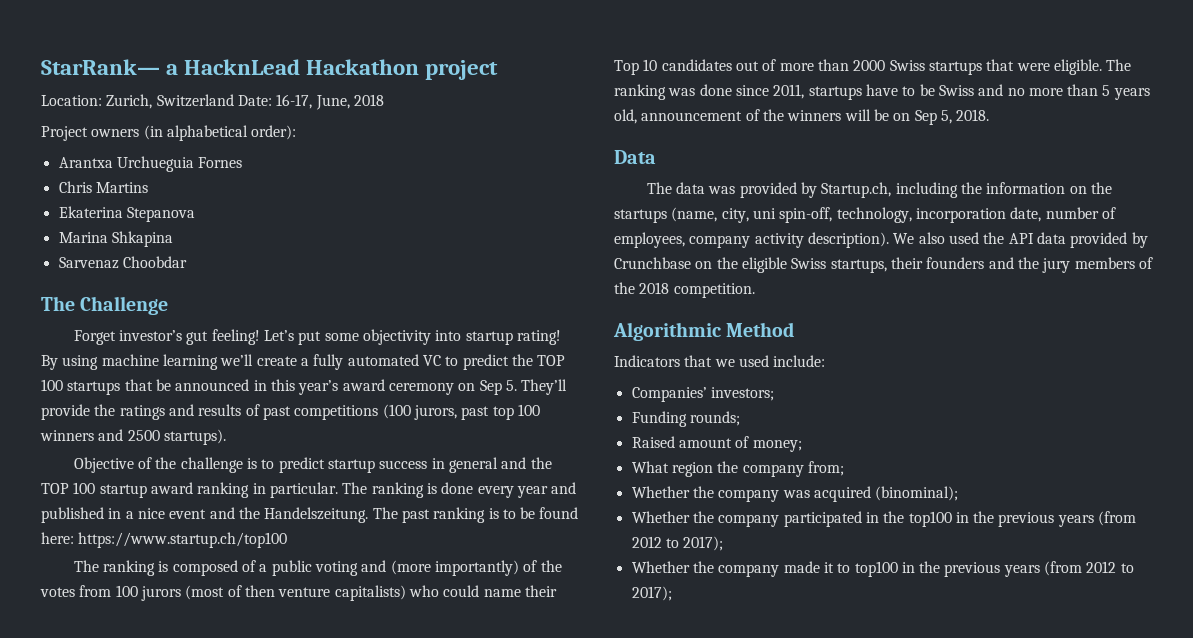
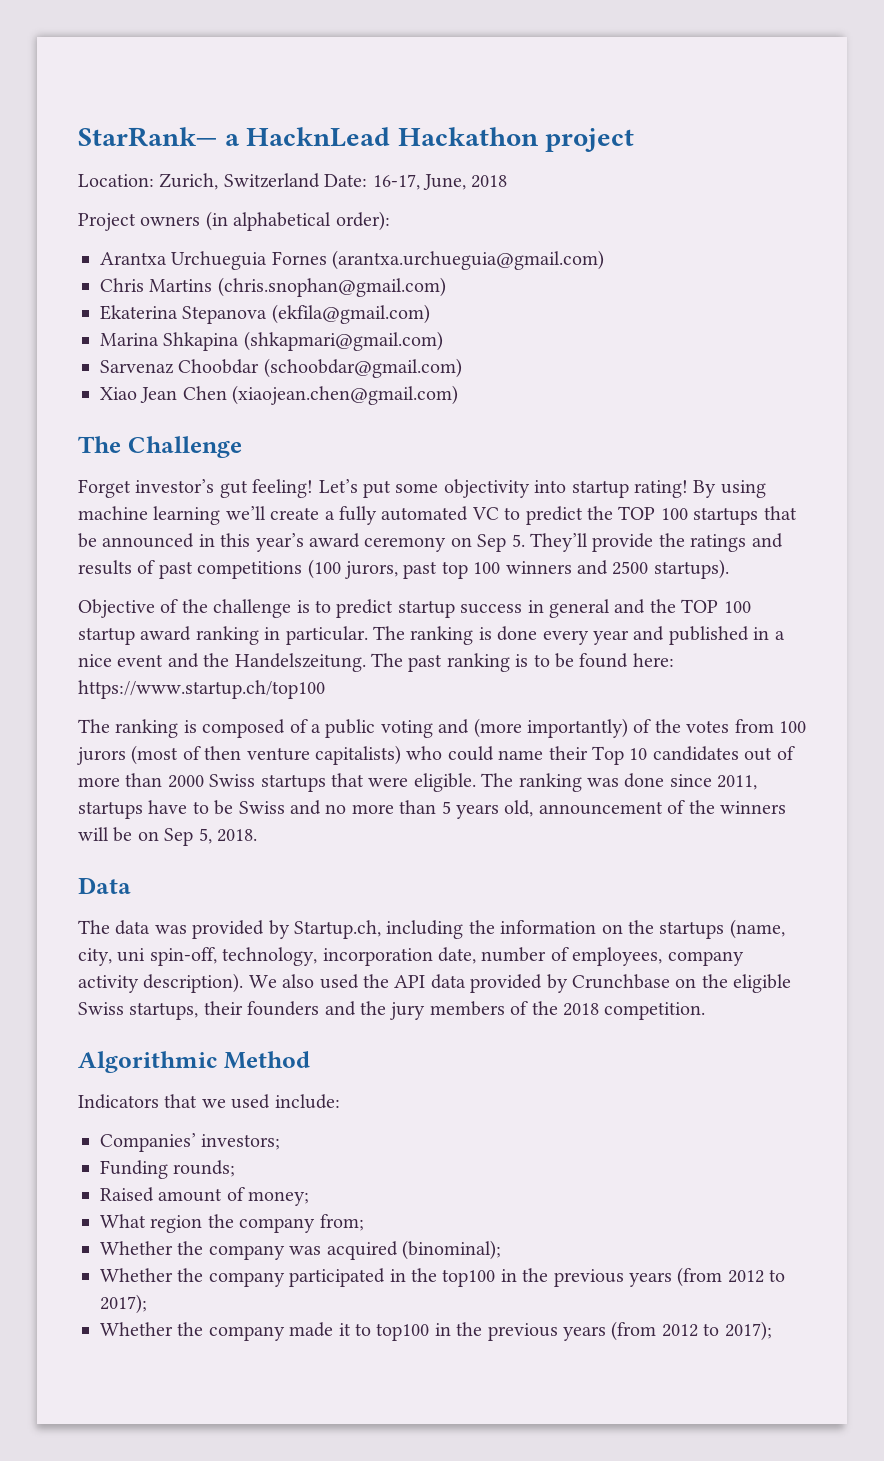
(243, 162) none -> [332,250,605,270] (arantxa.urchueguia@gmail.com)
(148, 187) none -> [217,277,446,297] (chris.snophan@gmail.com)
(195, 214) none -> [271,304,430,324] (ekfila@gmail.com)
(173, 239) none -> [243,331,443,351] (shkapmari@gmail.com)
(187, 262) none -> [263,358,462,378] [100,385,459,405] (schoobdar@gmail.com) // Xiao Jean Chen (xiaojean.chen@gmail.com)

